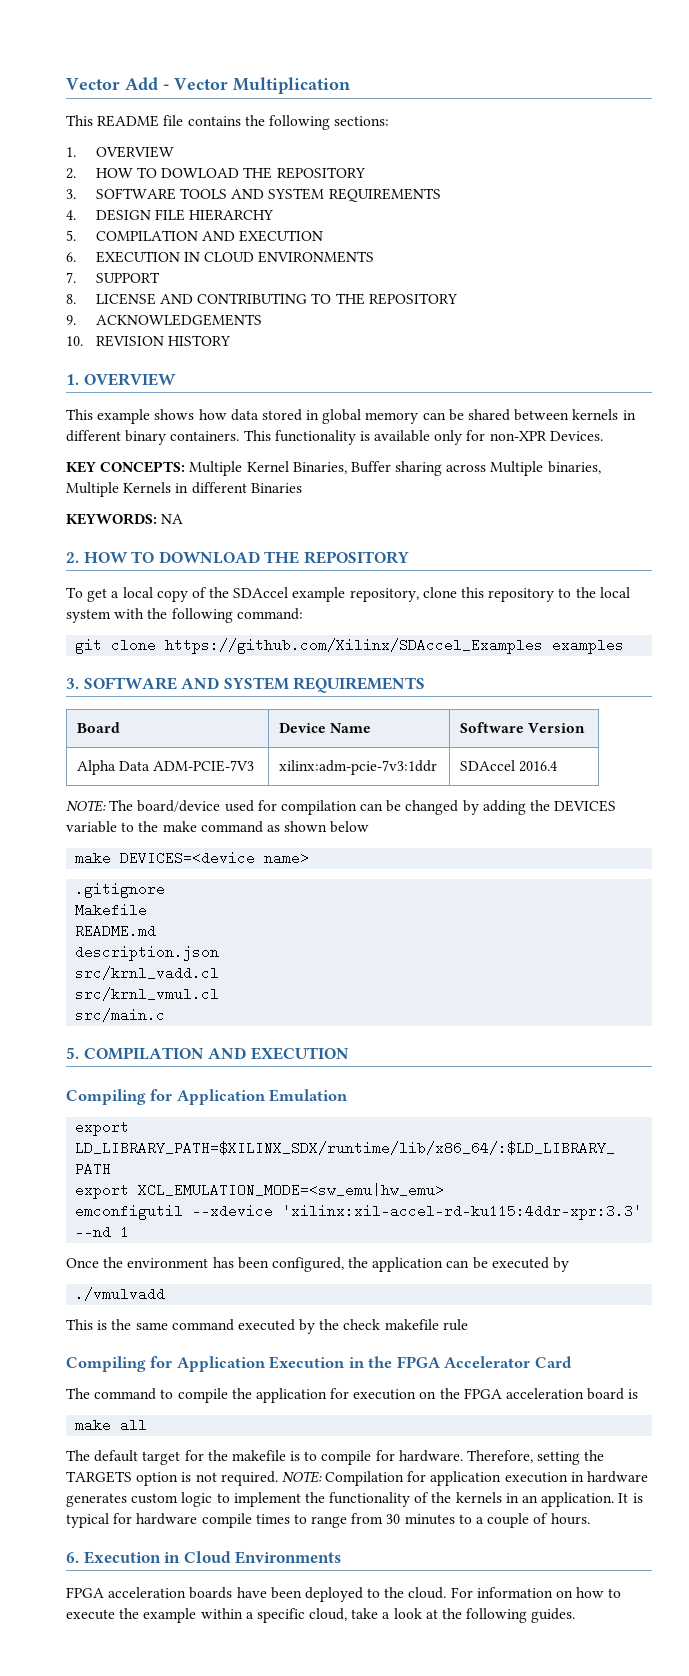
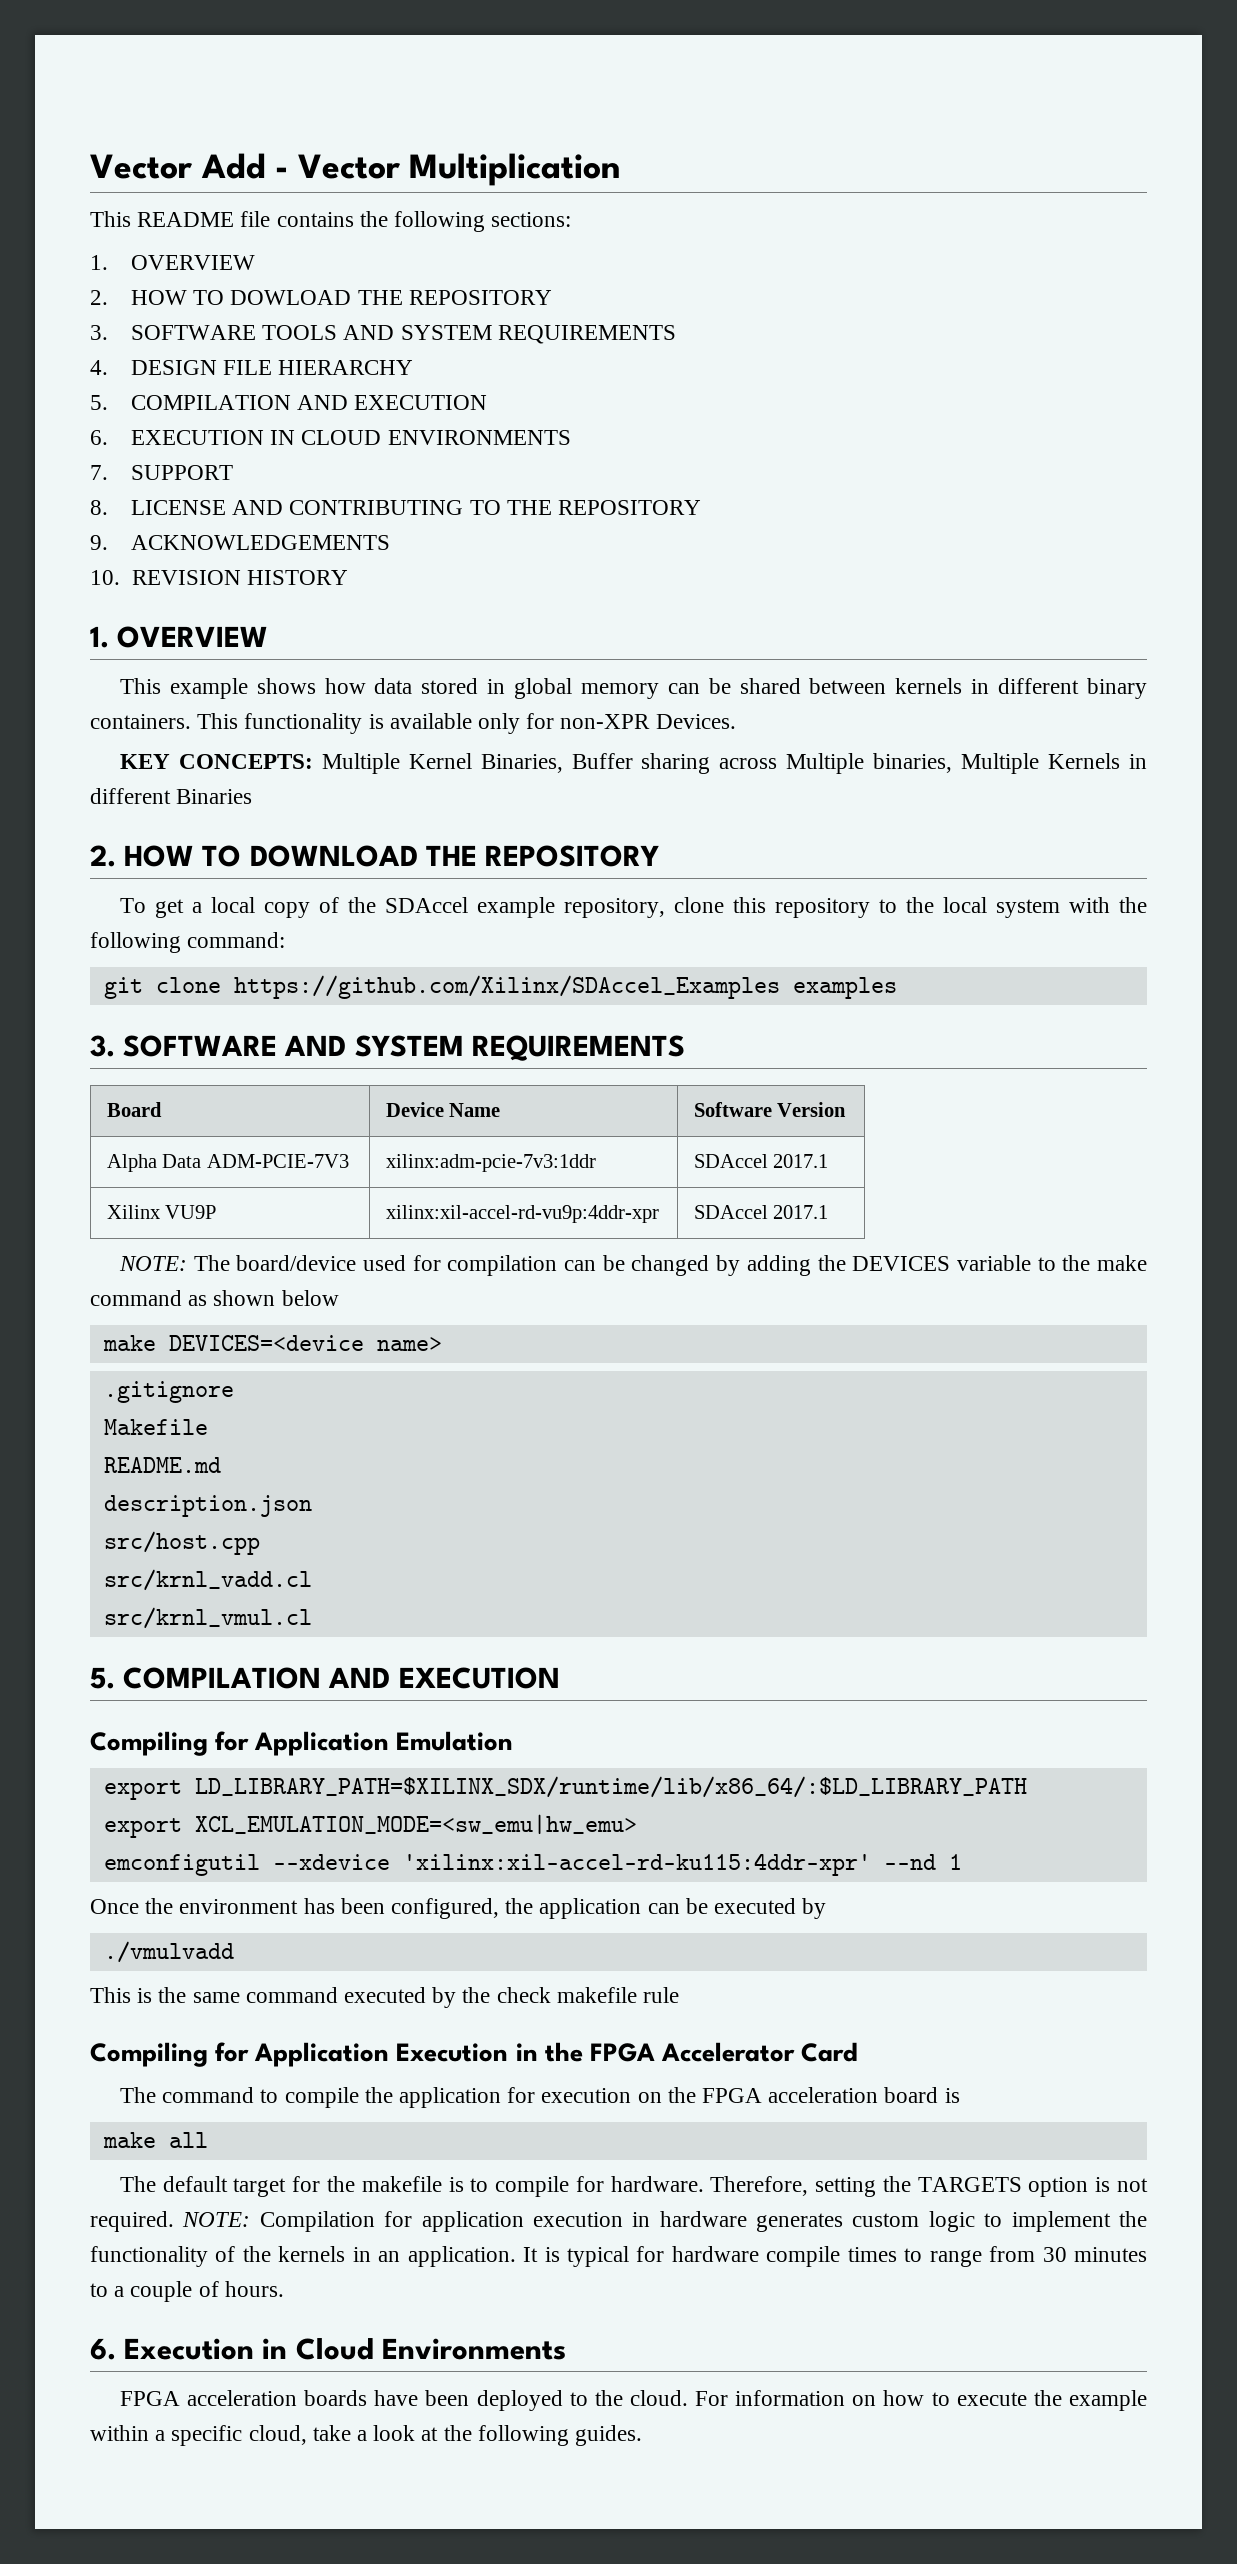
[66,513,184,525] // KEYWORDS: NA -> (253, 796) none
[519,761,558,772] 2016.4 -> [773,1154,829,1168] [106,1205,217,1219] [385,1205,659,1223] [693,1205,829,1219] 2017.1 // Xilinx VU9P | xilinx:xil-accel-rd-vu9p:4ddr-xpr | SDAccel 2017.1
(220, 953) none -> [103,1531,260,1555] // src/host.cpp
[75,1008,166,1022] // src/main.c -> (312, 1618) none
[282,1204,643,1220] 'xilinx:xil-accel-rd-ku115:4ddr-xpr:3.3' -> [402,1853,871,1876] 'xilinx:xil-accel-rd-ku115:4ddr-xpr'

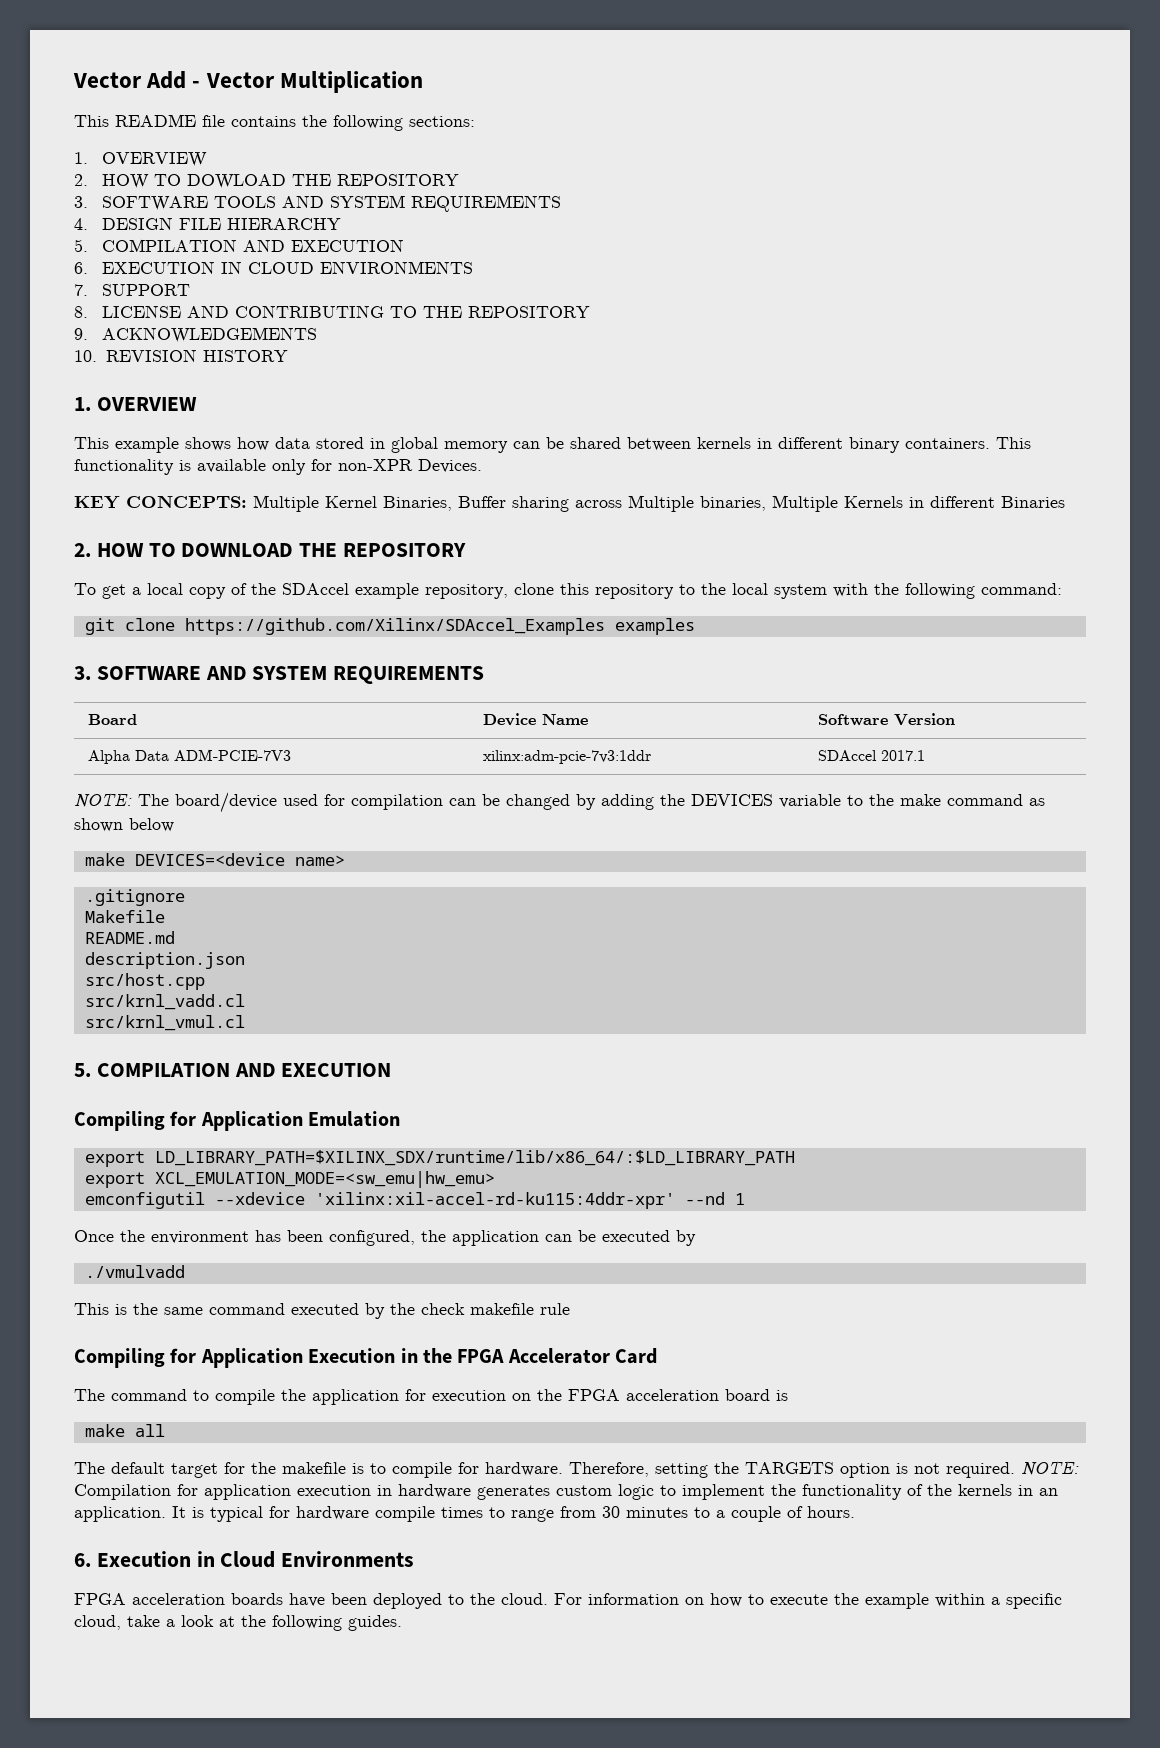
[106,1205,217,1219] [385,1205,659,1223] [693,1205,829,1219] // Xilinx VU9P | xilinx:xil-accel-rd-vu9p:4ddr-xpr | SDAccel 2017.1 -> (925, 755) none

